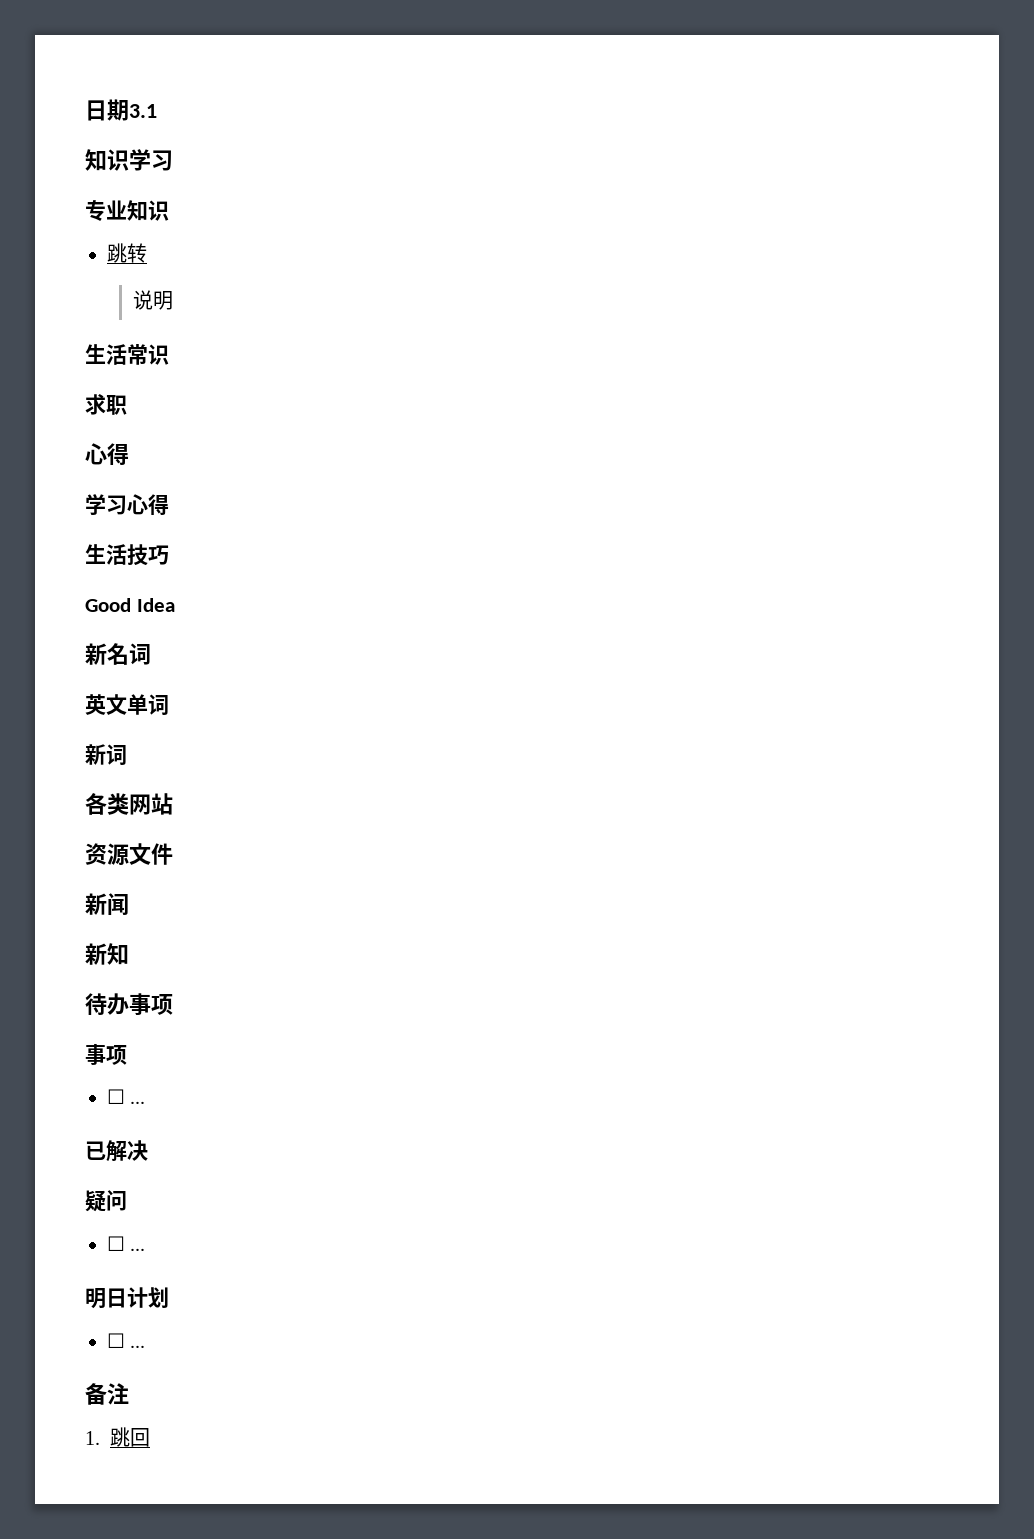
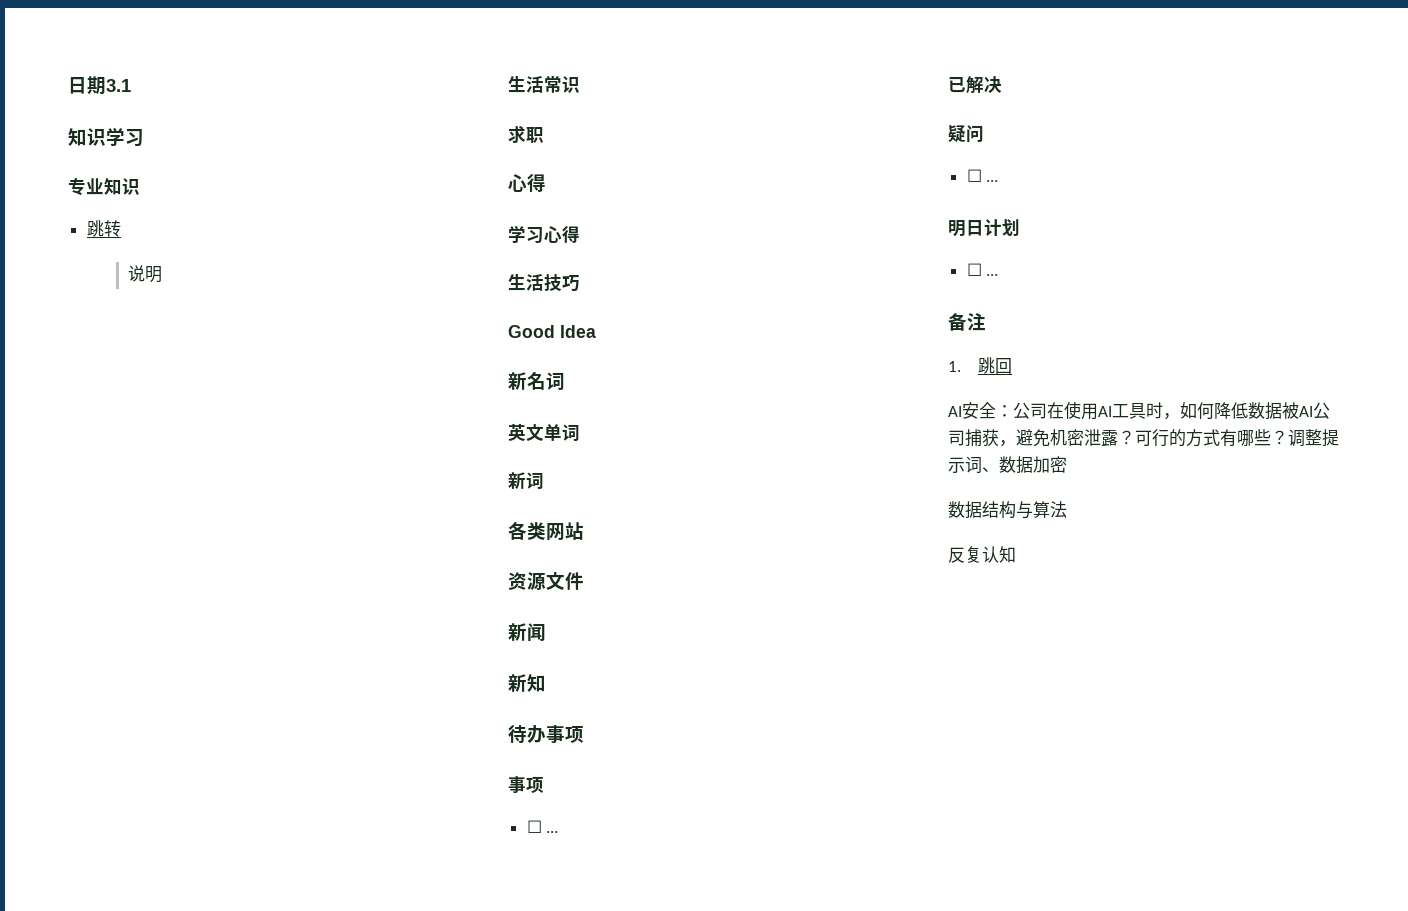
(150, 1437) none -> [948,401,1330,420] [948,429,1339,447] [948,456,1067,474] [948,501,1067,519] [948,546,1016,563] // AI安全：公司在使用AI工具时，如何降低数据被AI公司捕获，避免机密泄露？可行的方式有哪些？调整提示词、数据加密 // 数据结构与算法 // 反复认知

